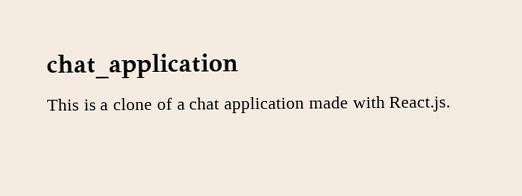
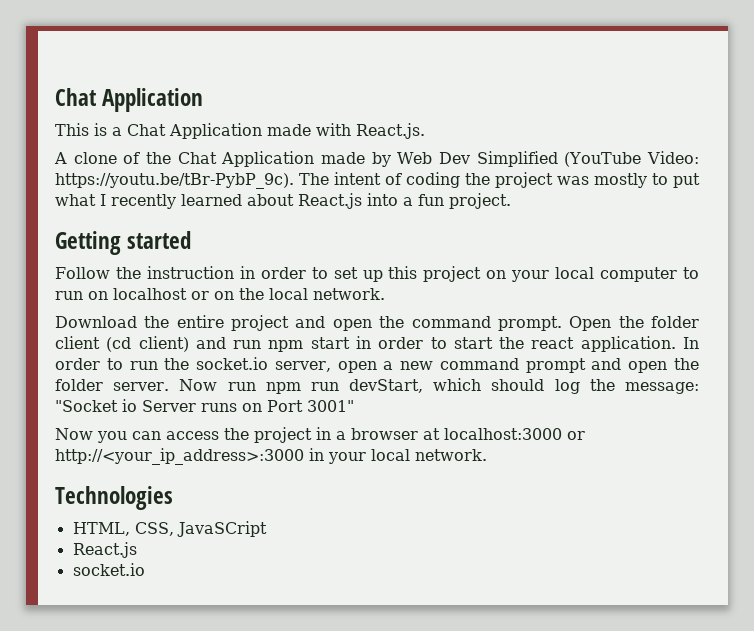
[46,53,239,79] chat_application -> [55,88,204,112] Chat Application
[112,95,452,114] clone of a chat application made with React.js. -> [127,123,425,139] [54,151,699,167] [55,172,700,189] [55,193,511,209] [55,231,192,255] [55,266,699,282] [55,288,385,300] [55,315,700,331] [55,336,699,352] [55,357,700,373] [55,378,699,394] [55,399,354,412] [55,427,585,443] [55,448,487,465] [55,486,173,510] [72,521,267,537] [72,542,137,558] [72,563,145,576] Chat Application made with React.js. // A clone of the Chat Application made by Web Dev Simplified (YouTube Video: https://youtu.be/tBr-PybP_9c). The intent of coding the project was mostly to put what I recently learned about React.js into a fun project. // Getting started // Follow the instruction in order to set up this project on your local computer to run on localhost or on the local network. // Download the entire project and open the command prompt. Open the folder client (cd client) and run npm start in order to start the react application. In order to run the socket.io server, open a new command prompt and open the folder server. Now run npm run devStart, which should log the message: "Socket io Server runs on Port 3001" // Now you can access the project in a browser at localhost:3000 or http://<your_ip_address>:3000 in your local network. // Technologies // HTML, CSS, JavaSCript // React.js // socket.io

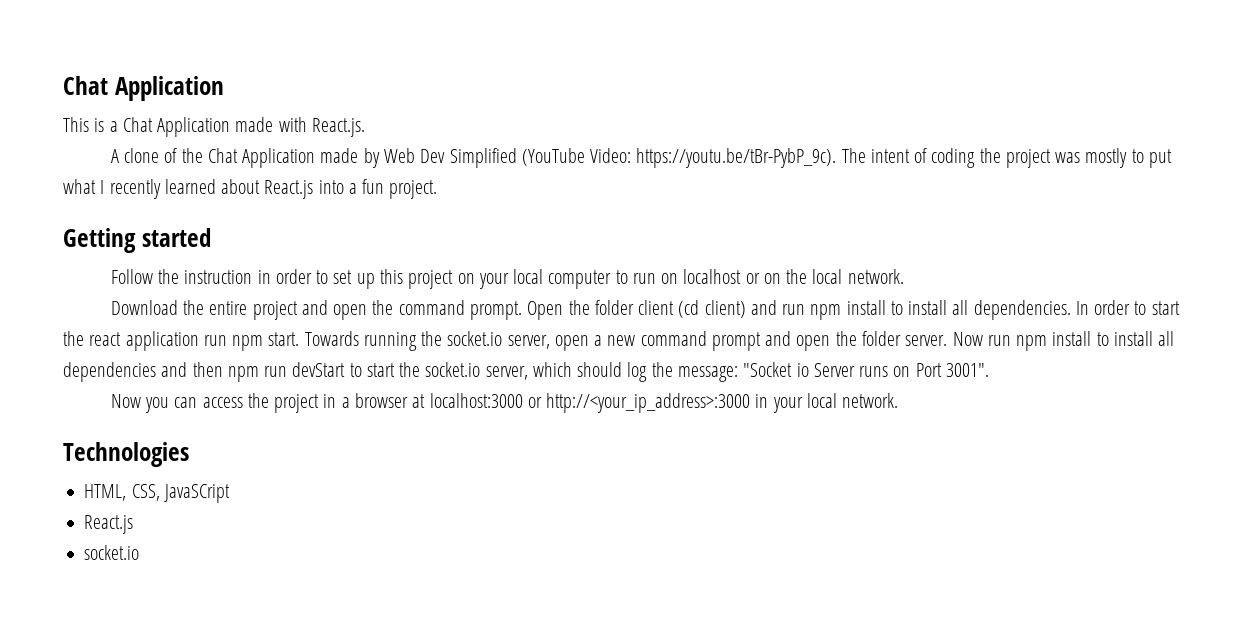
[310,336,371,349] start in -> [846,300,1089,320] install to install all dependencies. In
[580,336,699,352] [55,358,158,370] application. In order to run -> [125,331,417,351] application run npm start. Towards running
[310,379,424,393] run devStart, -> [1052,331,1175,346] [63,362,528,382] install to install all dependencies and then npm run devStart to start the socket.io server,
[307,400,354,412] 3001" -> [945,363,989,377] 3001".

